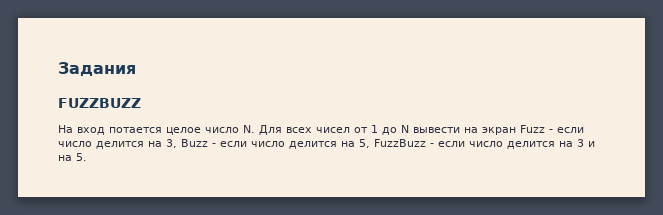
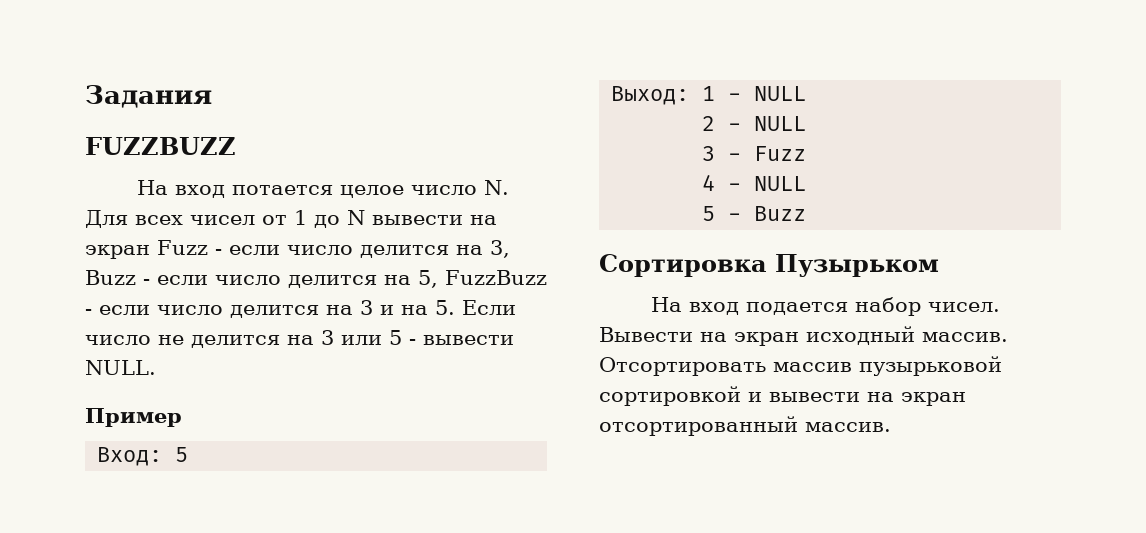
(87, 157) none -> [462,300,516,315] [85,330,514,348] [85,360,156,375] [85,408,182,427] [97,447,189,466] [611,86,807,105] [702,116,807,131] [702,146,807,161] [702,175,807,191] [702,206,807,221] [599,254,939,277] [650,297,1000,316] [599,326,1008,346] [599,356,1002,376] [599,386,966,406] [599,416,891,436] Если число не делится на 3 или 5 - вывести NULL. // Пример // Вход: 5 // Выход: 1 - NULL // 2 - NULL // 3 - Fuzz // 4 - NULL // 5 - Buzz // Сортировка Пузырьком // На вход подается набор чисел. Вывести на экран исходный массив. Отсортировать массив пузырьковой сортировкой и вывести на экран отсортированный массив.

